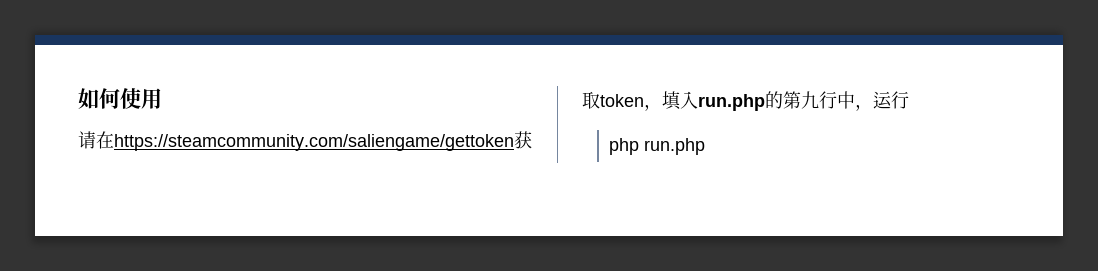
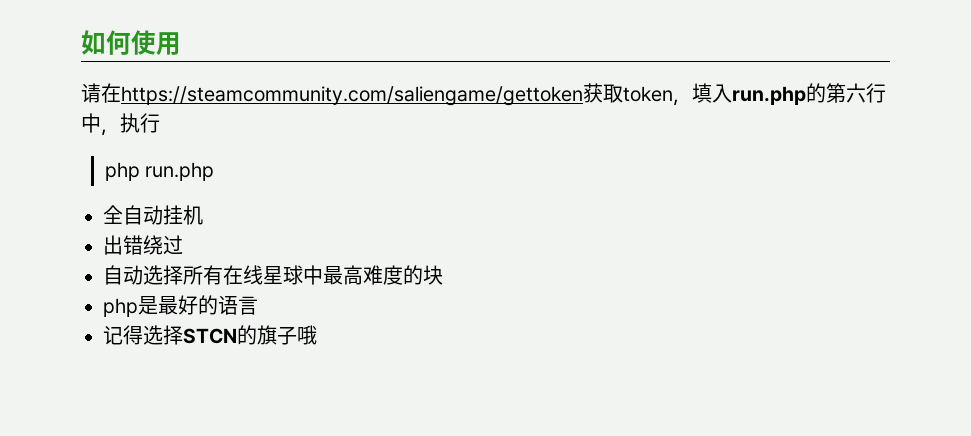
[801,91,892,111] 九行中，运 -> [846,83,886,103] [81,113,140,136] 六行中，执
(706, 146) none -> [103,205,203,225] [103,235,183,255] [103,265,443,285] [103,295,258,317] [103,325,317,345] // 全自动挂机 // 出错绕过 // 自动选择所有在线星球中最高难度的块 // php是最好的语言 // 记得选择STCN的旗子哦

